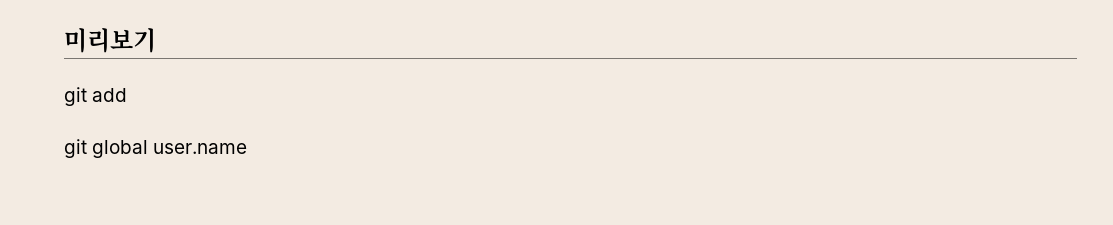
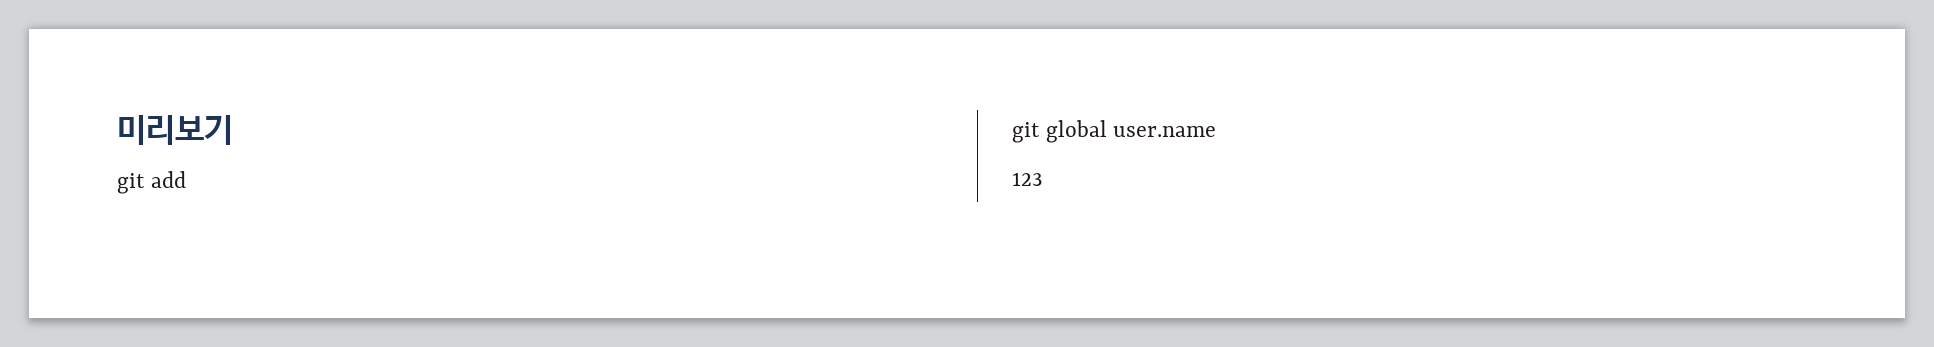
(248, 148) none -> [1012,172,1043,186] // 123

